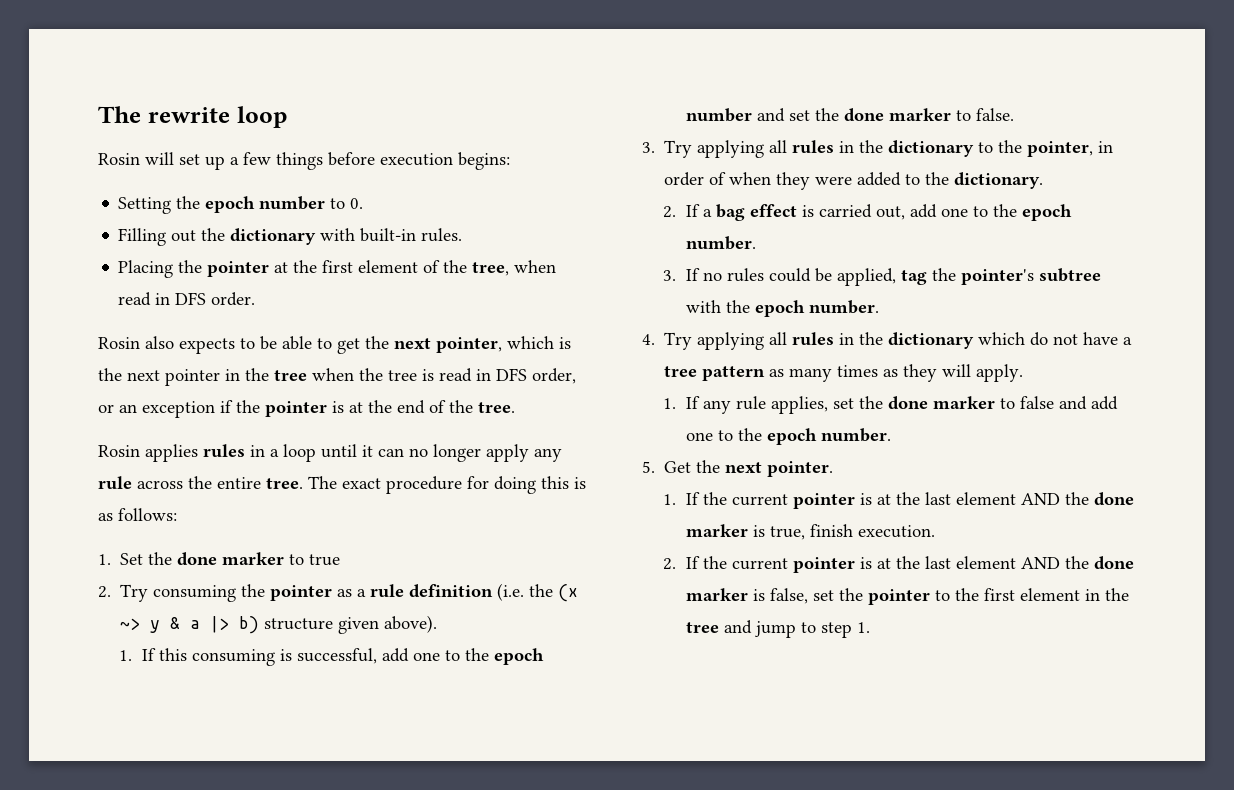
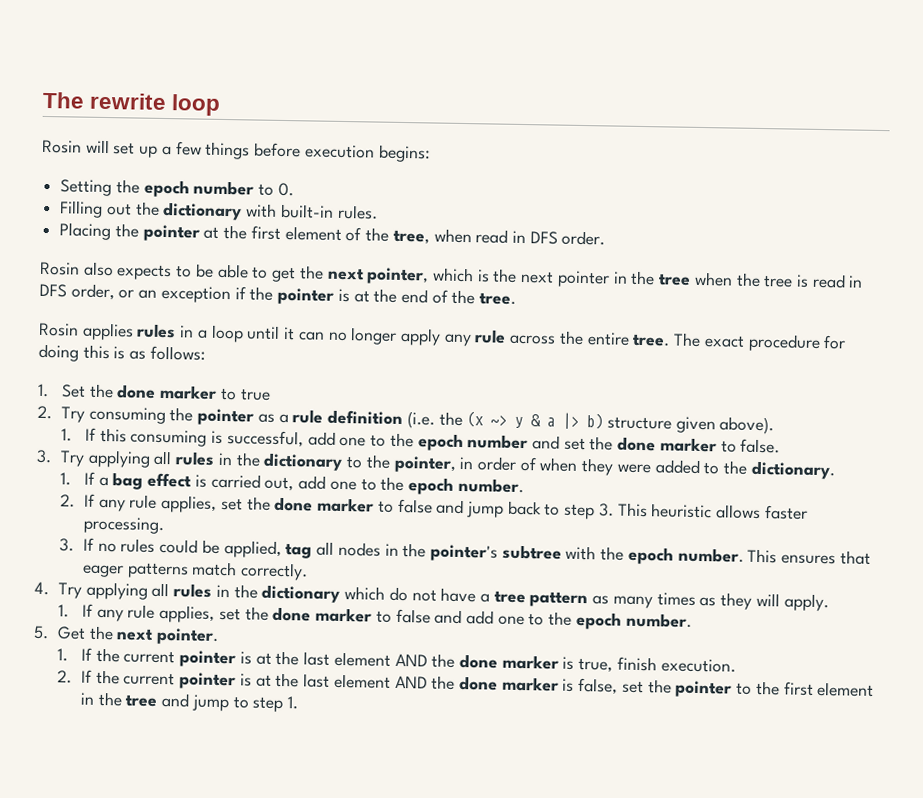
[663,206,677,218] 2. -> [59,472,71,486] 1.
(756, 243) none -> [59,493,808,520] [82,516,164,535] // 2. If any rule applies, set the done marker to false and jump back to step 3. This heuristic allows faster processing.
(927, 277) none -> [316,541,399,557] all nodes in
(879, 307) none -> [747,548,871,565] [81,561,309,581] This ensures that eager patterns match correctly.

